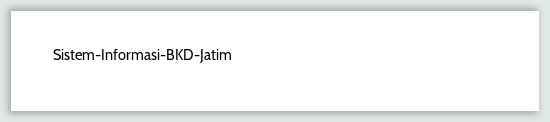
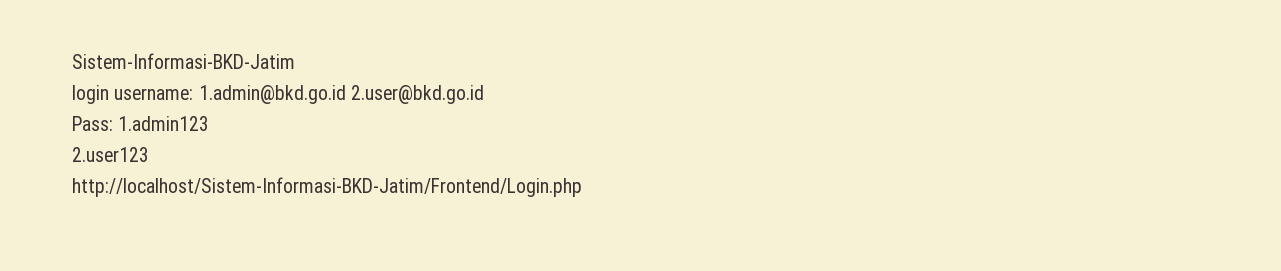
(232, 56) none -> [72,85,484,104] [72,116,210,131] [72,147,149,162] [72,177,582,197] // login username: 1.admin@bkd.go.id 2.user@bkd.go.id // Pass: 1.admin123 // 2.user123 // http://localhost/Sistem-Informasi-BKD-Jatim/Frontend/Login.php

